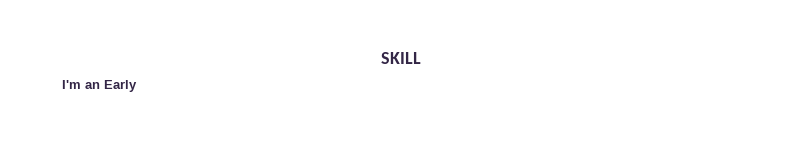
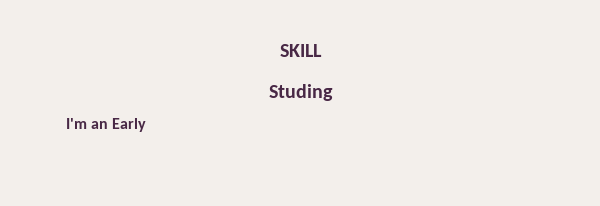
(421, 58) none -> [268,84,333,101] // Studing

